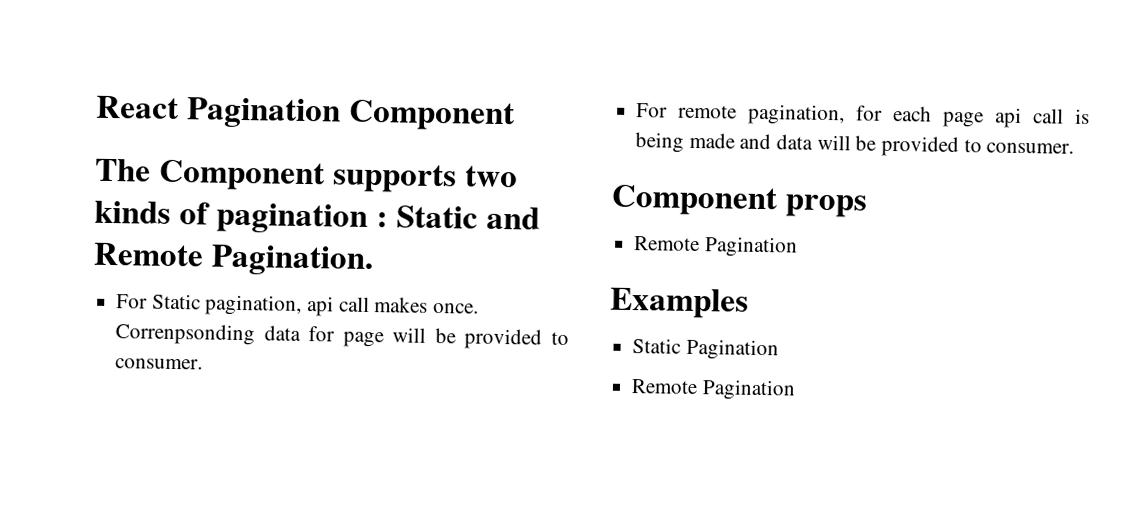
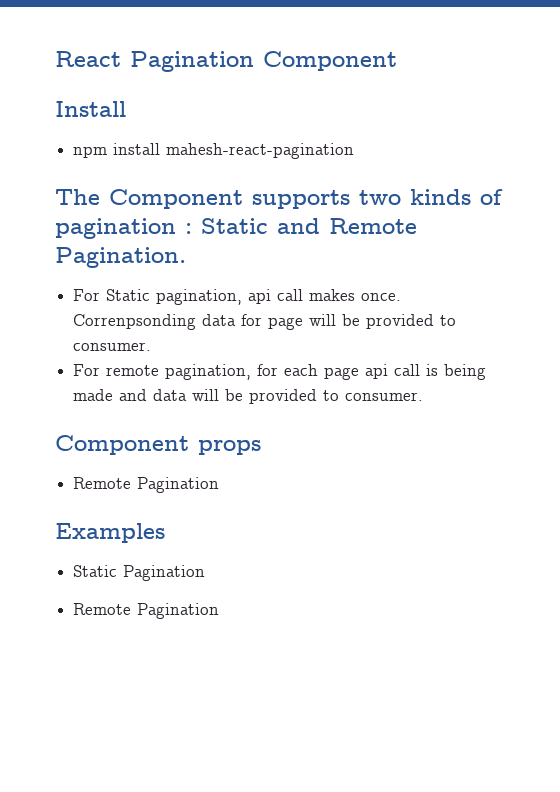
(515, 115) none -> [55,101,126,117] [73,143,355,159] // Install // npm install mahesh-react-pagination

